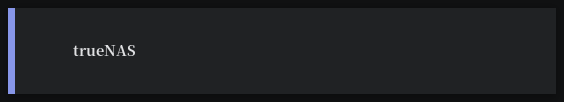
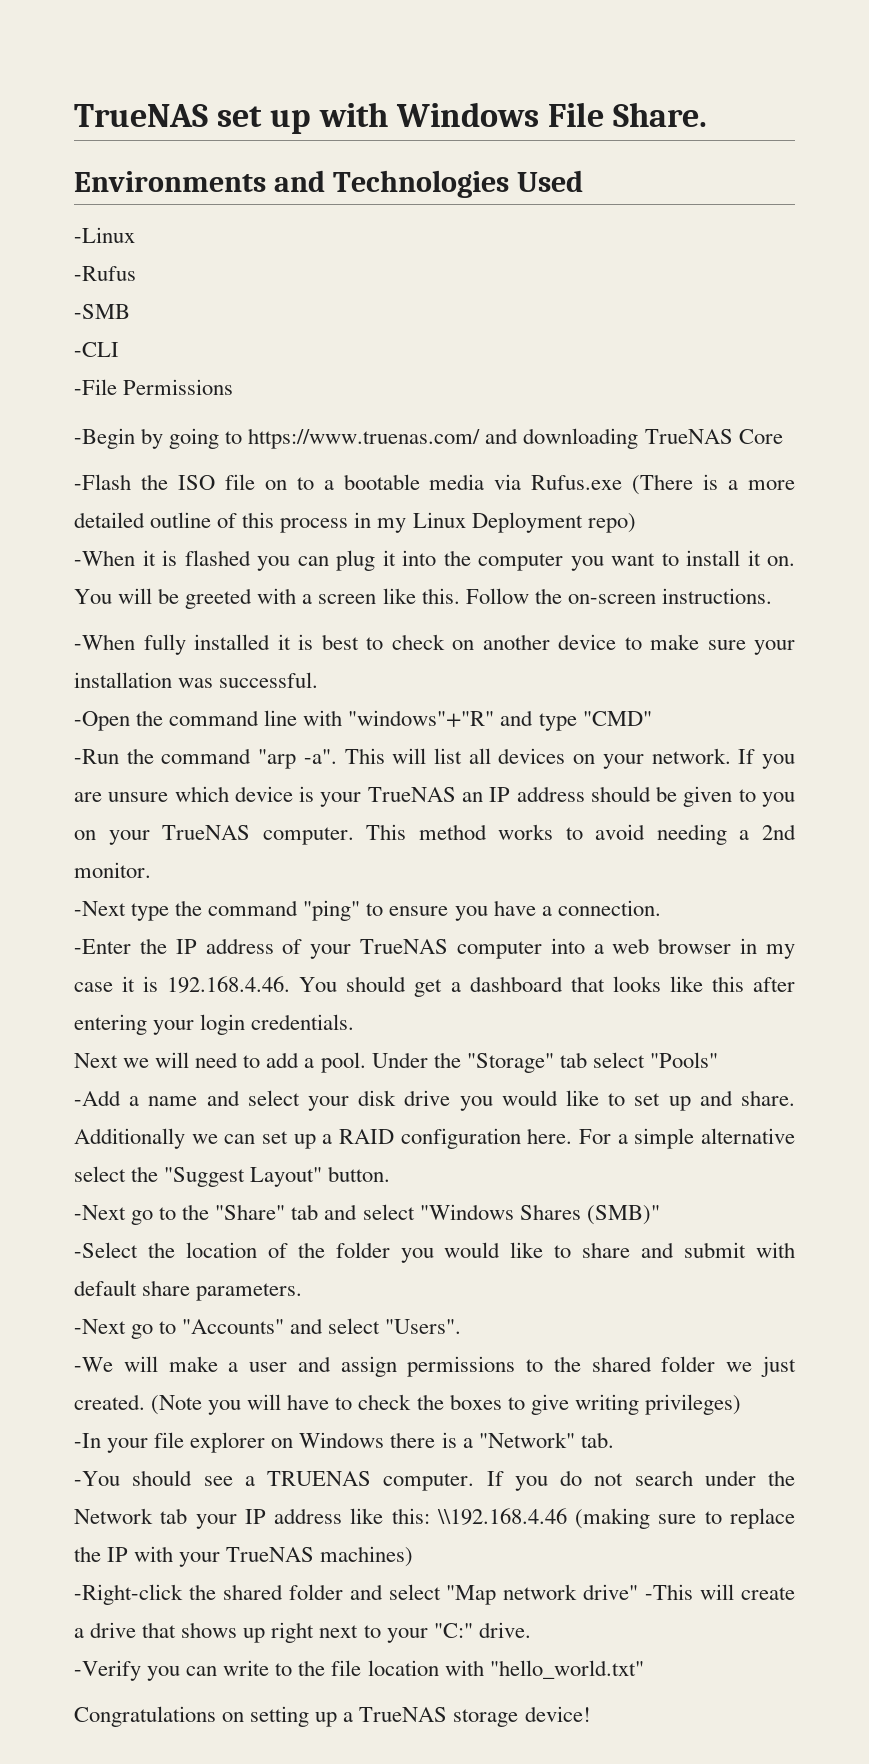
[73,45,136,56] trueNAS -> [74,102,708,134] [74,170,583,198] [74,227,135,243] [74,266,136,281] [74,304,130,319] [74,342,119,357] [74,379,234,395] [74,428,783,449] [74,474,795,495] [74,512,636,533] [74,550,795,571] [74,588,772,609] [74,634,795,655] [74,672,319,688] [74,710,652,731] [74,748,795,769] [74,786,796,807] [74,824,796,845] [74,862,151,878] [74,900,661,921] [74,938,795,959] [74,976,796,997] [74,1014,355,1035] [74,1052,718,1073] [74,1090,796,1111] [74,1128,795,1149] [74,1166,391,1187] [74,1204,660,1225] [74,1242,795,1263] [74,1280,303,1301] [74,1318,462,1339] [74,1356,796,1377] [74,1394,741,1415] [74,1432,614,1453] [74,1470,795,1491] [74,1508,795,1529] [74,1546,414,1567] [74,1584,795,1605] [74,1622,531,1643] [74,1660,644,1681] [74,1706,591,1727] TrueNAS set up with Windows File Share. // Environments and Technologies Used // -Linux // -Rufus // -SMB // -CLI // -File Permissions // -Begin by going to https://www.truenas.com/ and downloading TrueNAS Core // -Flash the ISO file on to a bootable media via Rufus.exe (There is a more detailed outline of this process in my Linux Deployment repo) // -When it is flashed you can plug it into the computer you want to install it on. You will be greeted with a screen like this. Follow the on-screen instructions. // -When fully installed it is best to check on another device to make sure your installation was successful. // -Open the command line with "windows"+"R" and type "CMD" // -Run the command "arp -a". This will list all devices on your network. If you are unsure which device is your TrueNAS an IP address should be given to you on your TrueNAS computer. This method works to avoid needing a 2nd monitor. // -Next type the command "ping" to ensure you have a connection. // -Enter the IP address of your TrueNAS computer into a web browser in my case it is 192.168.4.46. You should get a dashboard that looks like this after entering your login credentials. // Next we will need to add a pool. Under the "Storage" tab select "Pools" // -Add a name and select your disk drive you would like to set up and share. Additionally we can set up a RAID configuration here. For a simple alternative select the "Suggest Layout" button. // -Next go to the "Share" tab and select "Windows Shares (SMB)" // -Select the location of the folder you would like to share and submit with default share parameters. // -Next go to "Accounts" and select "Users". // -We will make a user and assign permissions to the shared folder we just created. (Note you will have to check the boxes to give writing privileges) // -In your file explorer on Windows there is a "Network" tab. // -You should see a TRUENAS computer. If you do not search under the Network tab your IP address like this: \\192.168.4.46 (making sure to replace the IP with your TrueNAS machines) // -Right-click the shared folder and select "Map network drive" -This will create a drive that shows up right next to your "C:" drive. // -Verify you can write to the file location with "hello_world.txt" // Congratulations on setting up a TrueNAS storage device!

